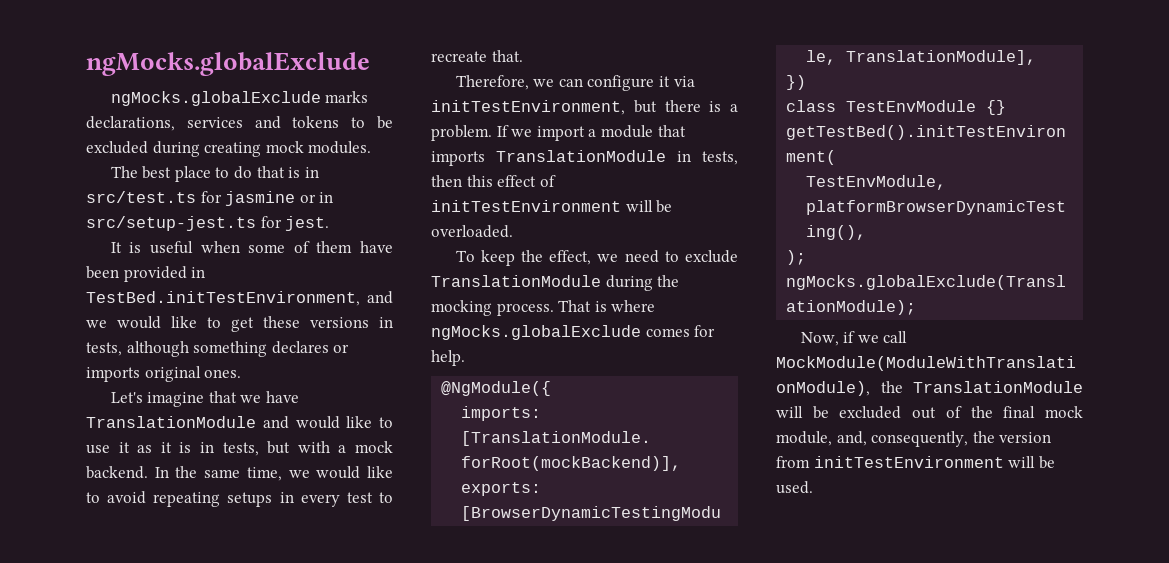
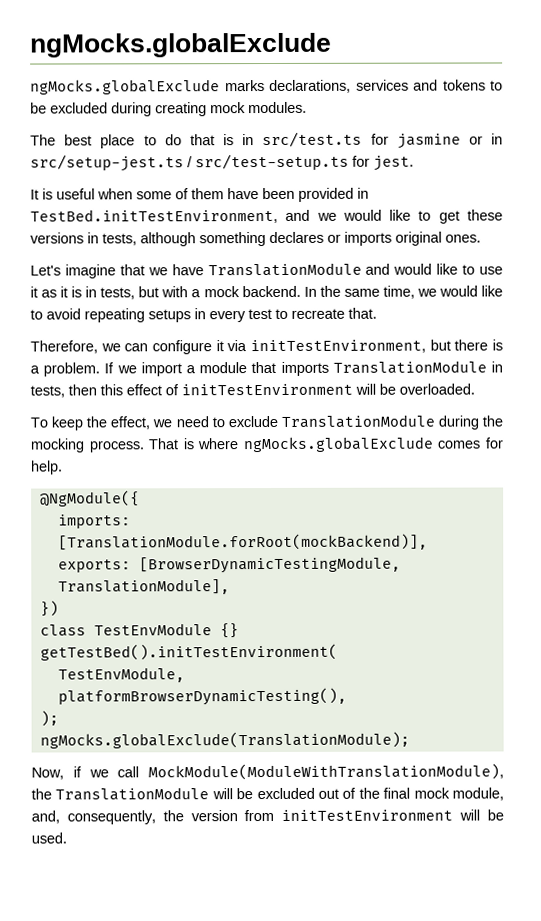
(256, 223) none -> [187,153,349,171] / src/test-setup.ts

